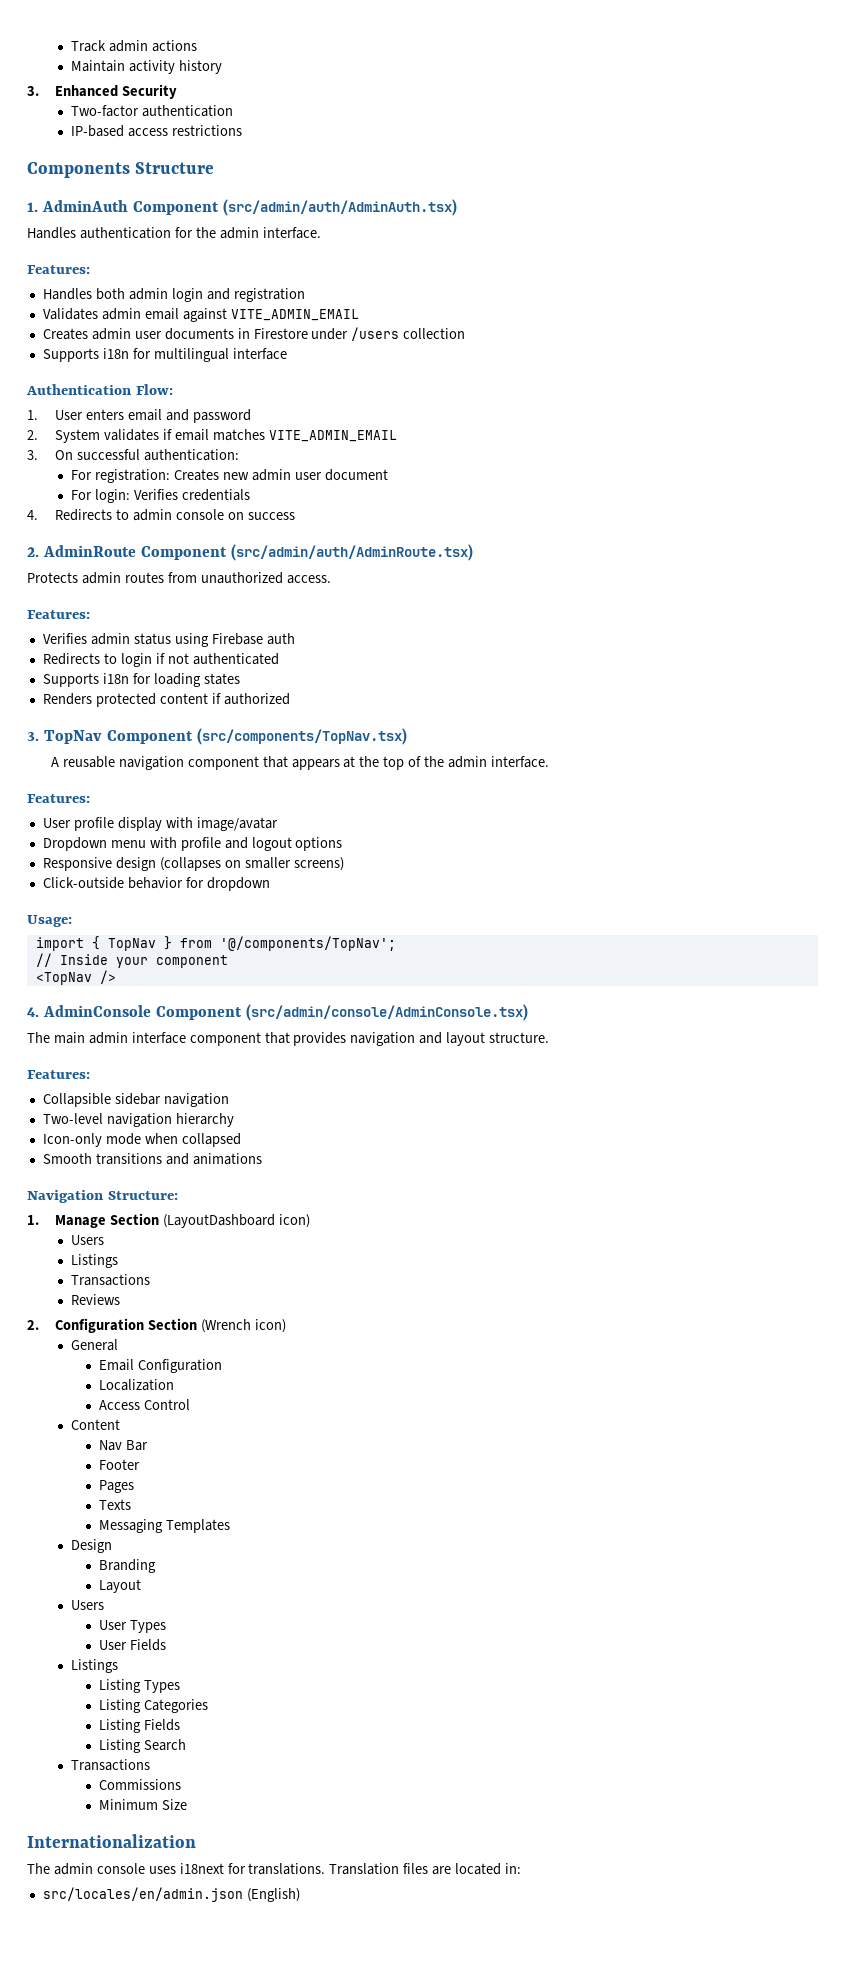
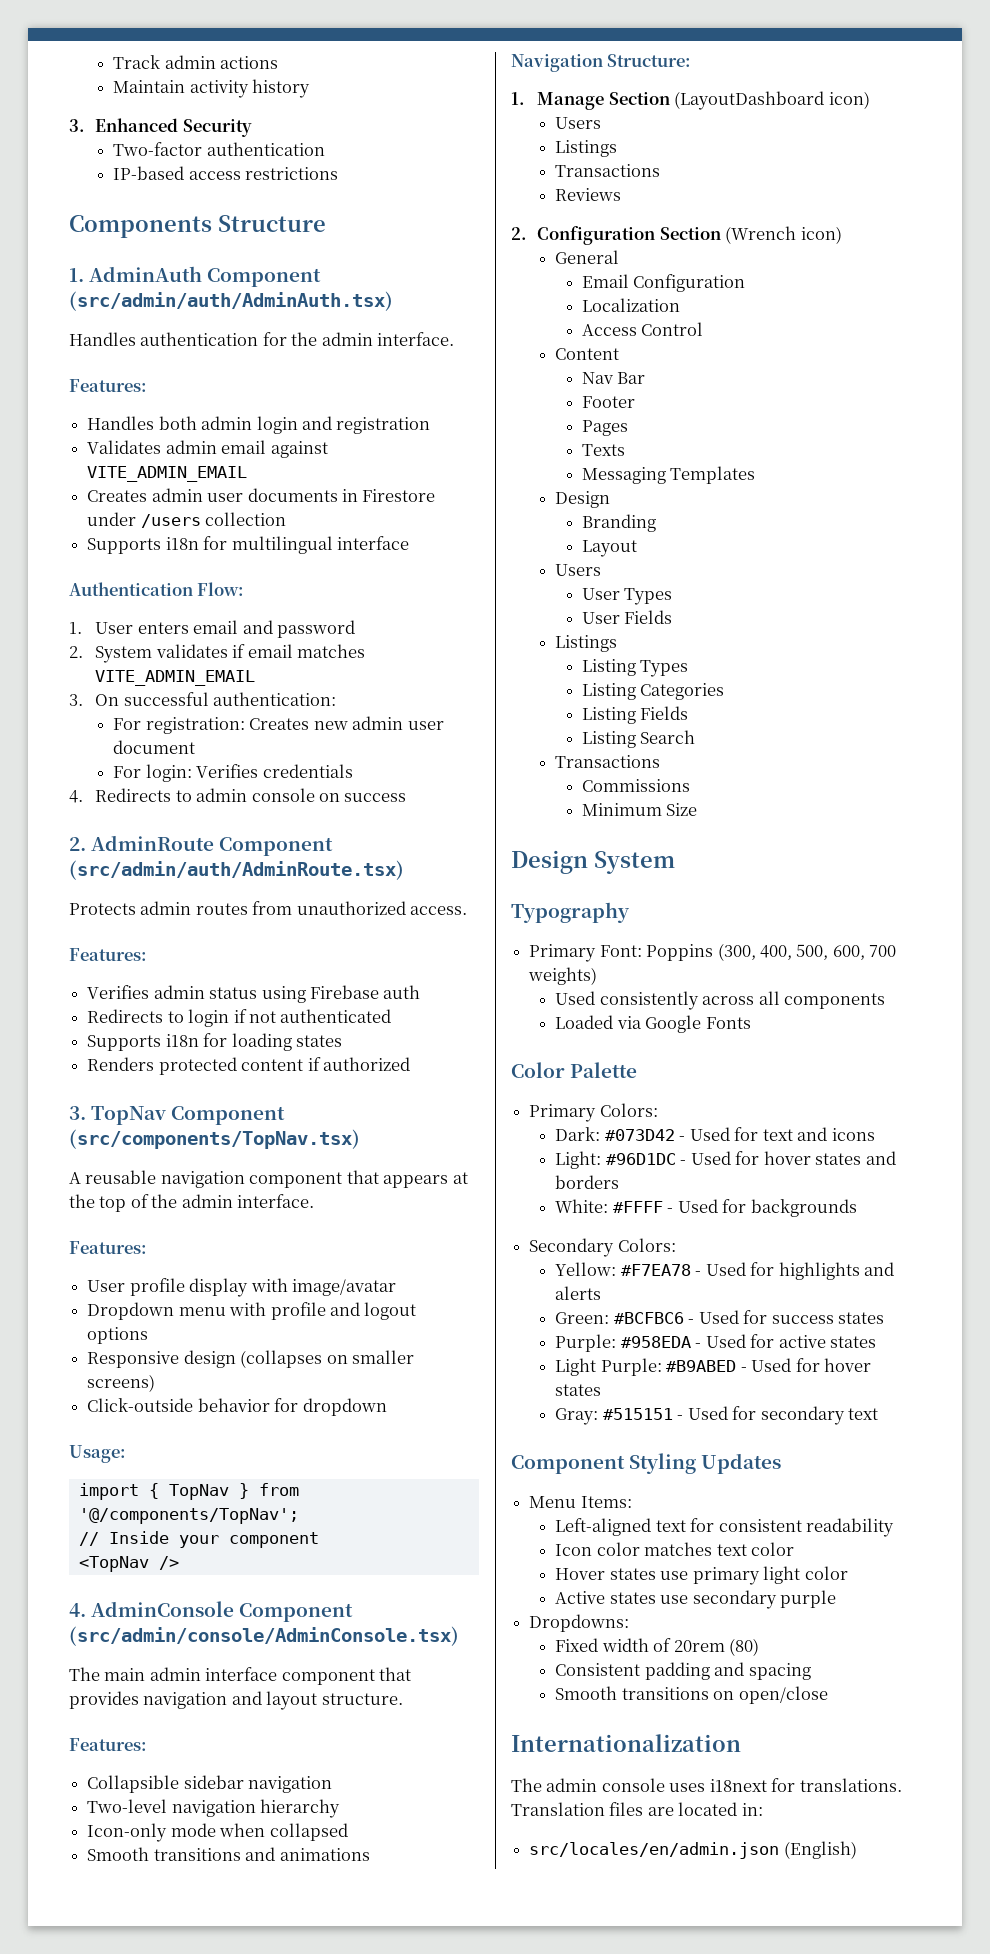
(188, 1804) none -> [511,850,675,874] [511,902,630,923] [529,943,897,962] [528,967,598,985] [555,991,886,1010] [555,1015,751,1033] [511,1062,638,1078] [529,1103,658,1122] [555,1127,875,1141] [555,1151,896,1169] [555,1175,620,1189] [555,1199,857,1217] [529,1238,676,1257] [555,1262,895,1280] [555,1286,602,1300] [555,1310,885,1324] [555,1334,877,1352] [555,1358,872,1376] [555,1384,602,1396] [555,1406,879,1425] [511,1453,782,1474] [529,1496,632,1508] [555,1518,895,1537] [555,1542,795,1556] [555,1566,848,1585] [555,1590,837,1609] [529,1614,630,1632] [555,1638,760,1656] [555,1662,811,1680] [555,1686,828,1704] // Design System // Typography // Primary Font: Poppins (300, 400, 500, 600, 700 weights) // Used consistently across all components // Loaded via Google Fonts // Color Palette // Primary Colors: // Dark: #073D42 - Used for text and icons // Light: #96D1DC - Used for hover states and borders // White: #FFFF - Used for backgrounds // Secondary Colors: // Yellow: #F7EA78 - Used for highlights and alerts // Green: #BCFBC6 - Used for success states // Purple: #958EDA - Used for active states // Light Purple: #B9ABED - Used for hover states // Gray: #515151 - Used for secondary text // Component Styling Updates // Menu Items: // Left-aligned text for consistent readability // Icon color matches text color // Hover states use primary light color // Active states use secondary purple // Dropdowns: // Fixed width of 20rem (80) // Consistent padding and spacing // Smooth transitions on open/close

